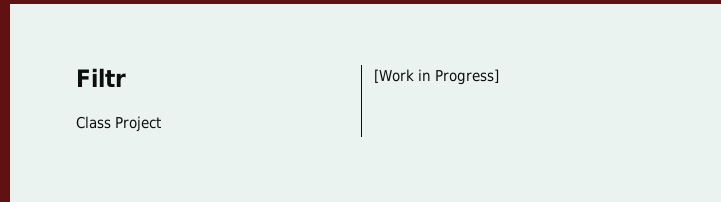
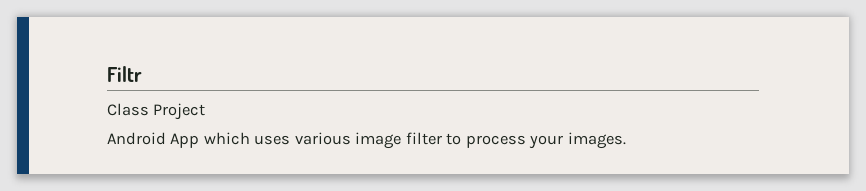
[374,69,500,85] [Work in Progress] -> [107,132,626,149] Android App which uses various image filter to process your images.

